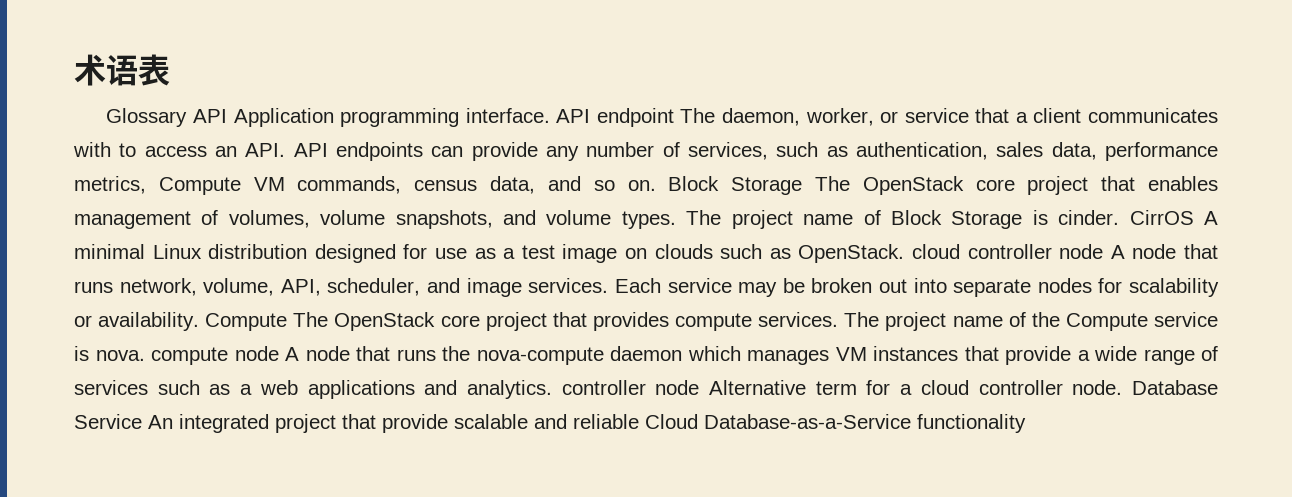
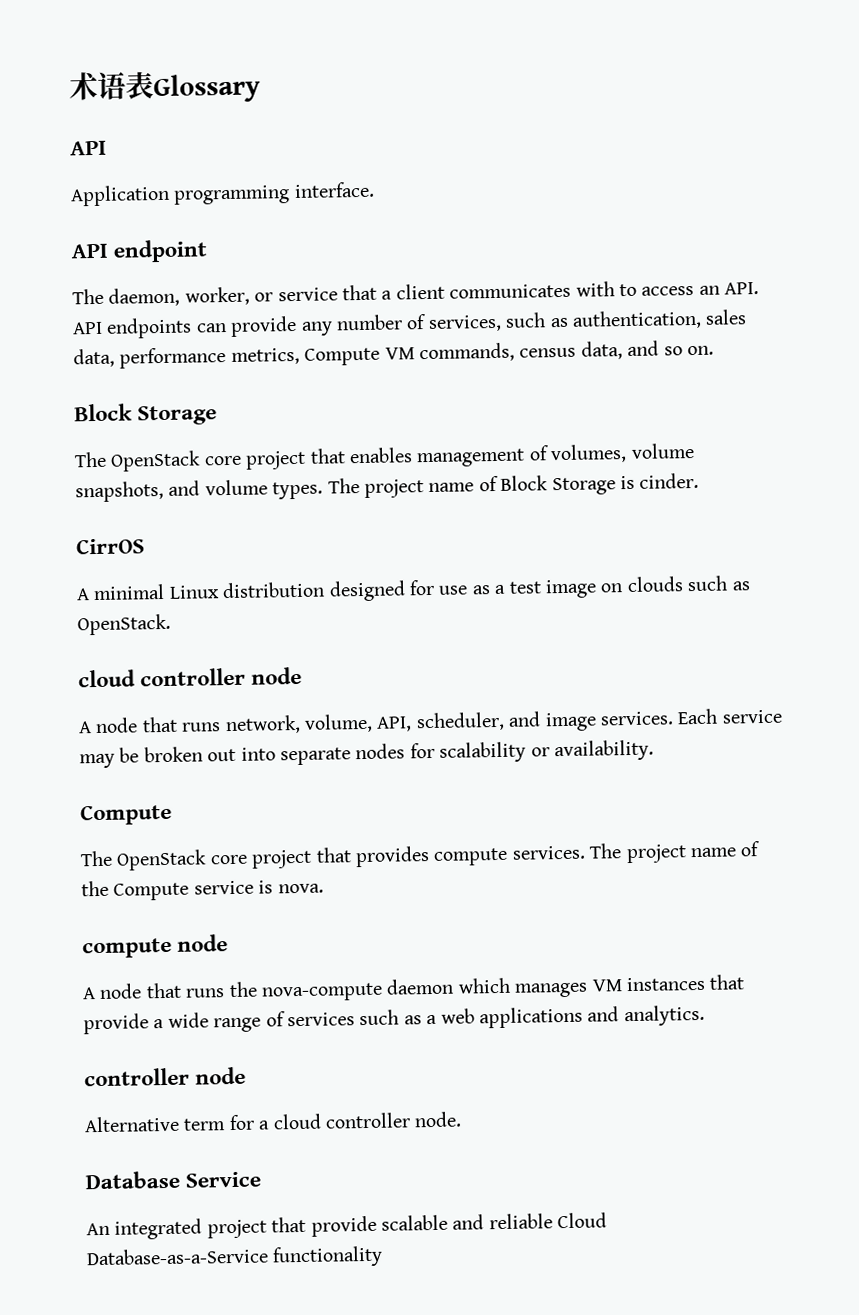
[106,108,228,127] // Glossary API -> [153,73,261,104] [70,140,107,156] Glossary // API //
(550, 115) none -> (375, 189) //
(674, 117) none -> (209, 251) //
[668,176,803,195] Block Storage -> [74,403,218,426] // Block Storage //
(1120, 217) none -> (700, 480) //
(1194, 217) none -> (145, 546) //
(905, 253) none -> (171, 624) //
(1104, 251) none -> (303, 675) //
[205,313,288,331] Compute -> [80,803,172,826] // Compute //
(145, 355) none -> (324, 888) //
(279, 353) none -> (229, 943) //
[561,380,700,395] controller node -> [84,1066,247,1087] // controller node //
(1123, 387) none -> (463, 1119) //
(142, 421) none -> (262, 1179) //

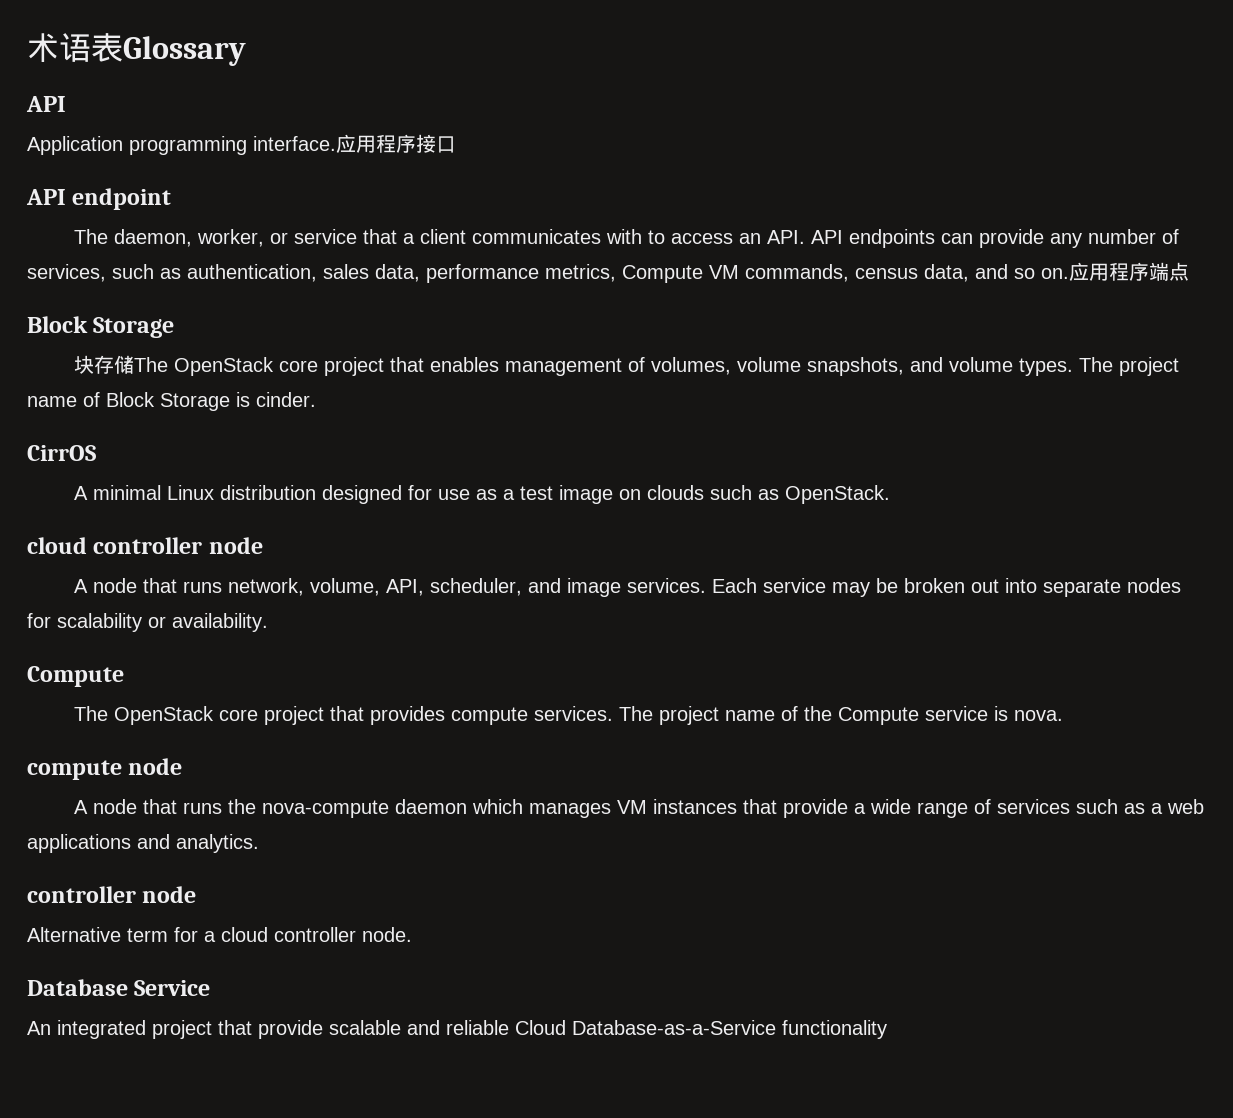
(375, 189) none -> [336,134,456,153] 应用程序接口
(714, 350) none -> [1069,262,1189,281] 应用程序端点
(218, 415) none -> [73,355,134,374] 块存储

